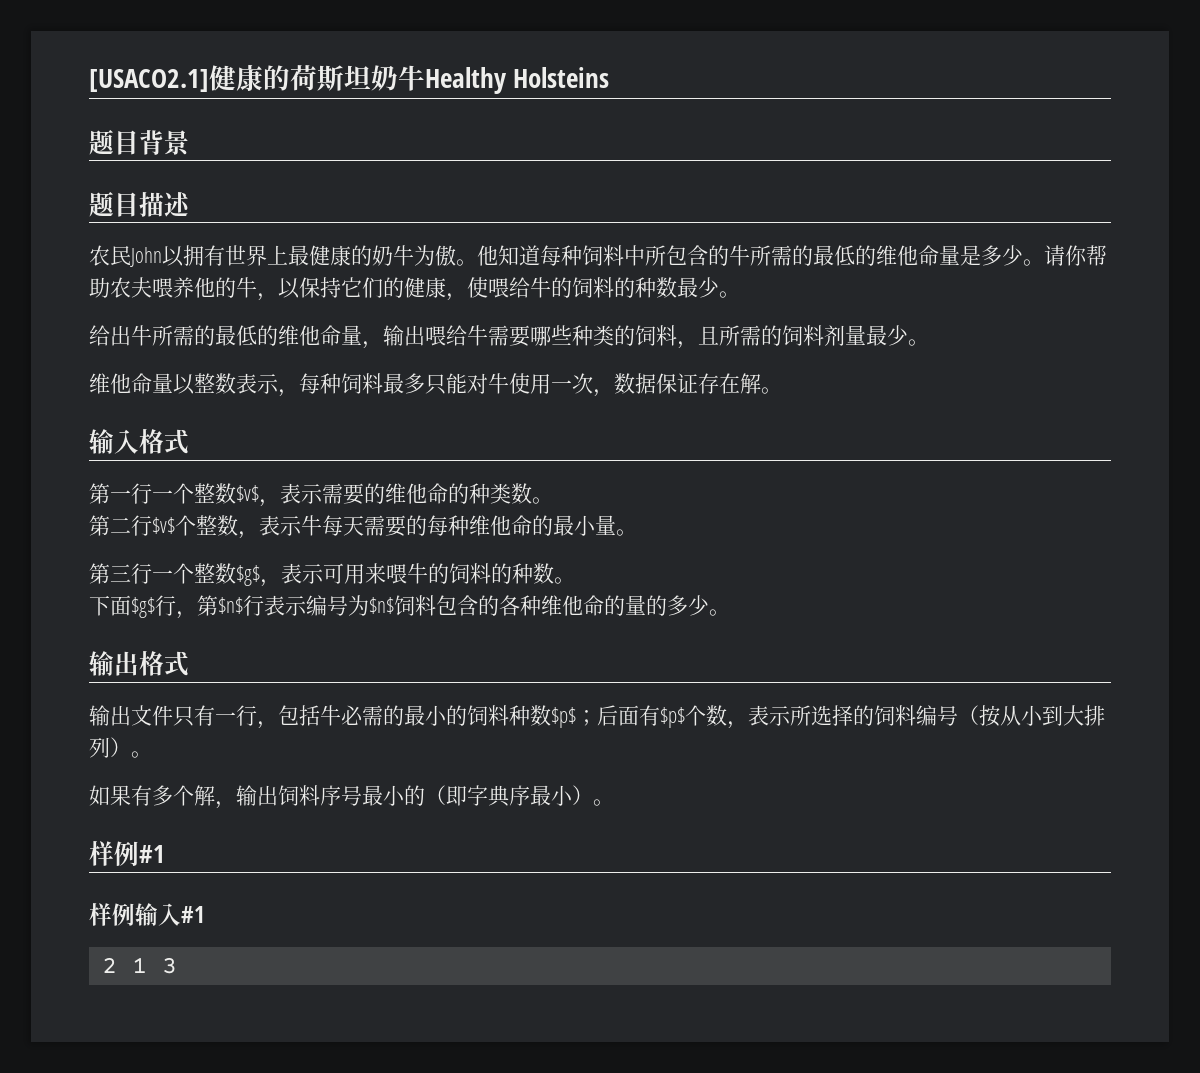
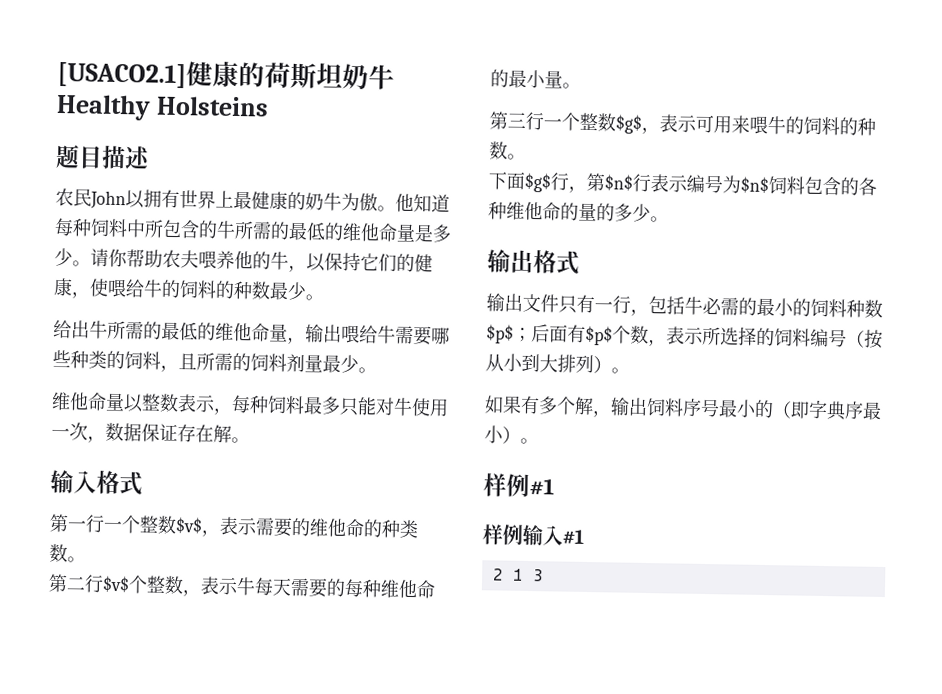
[89,129,189,156] // 题目背景 -> (269, 106) none

